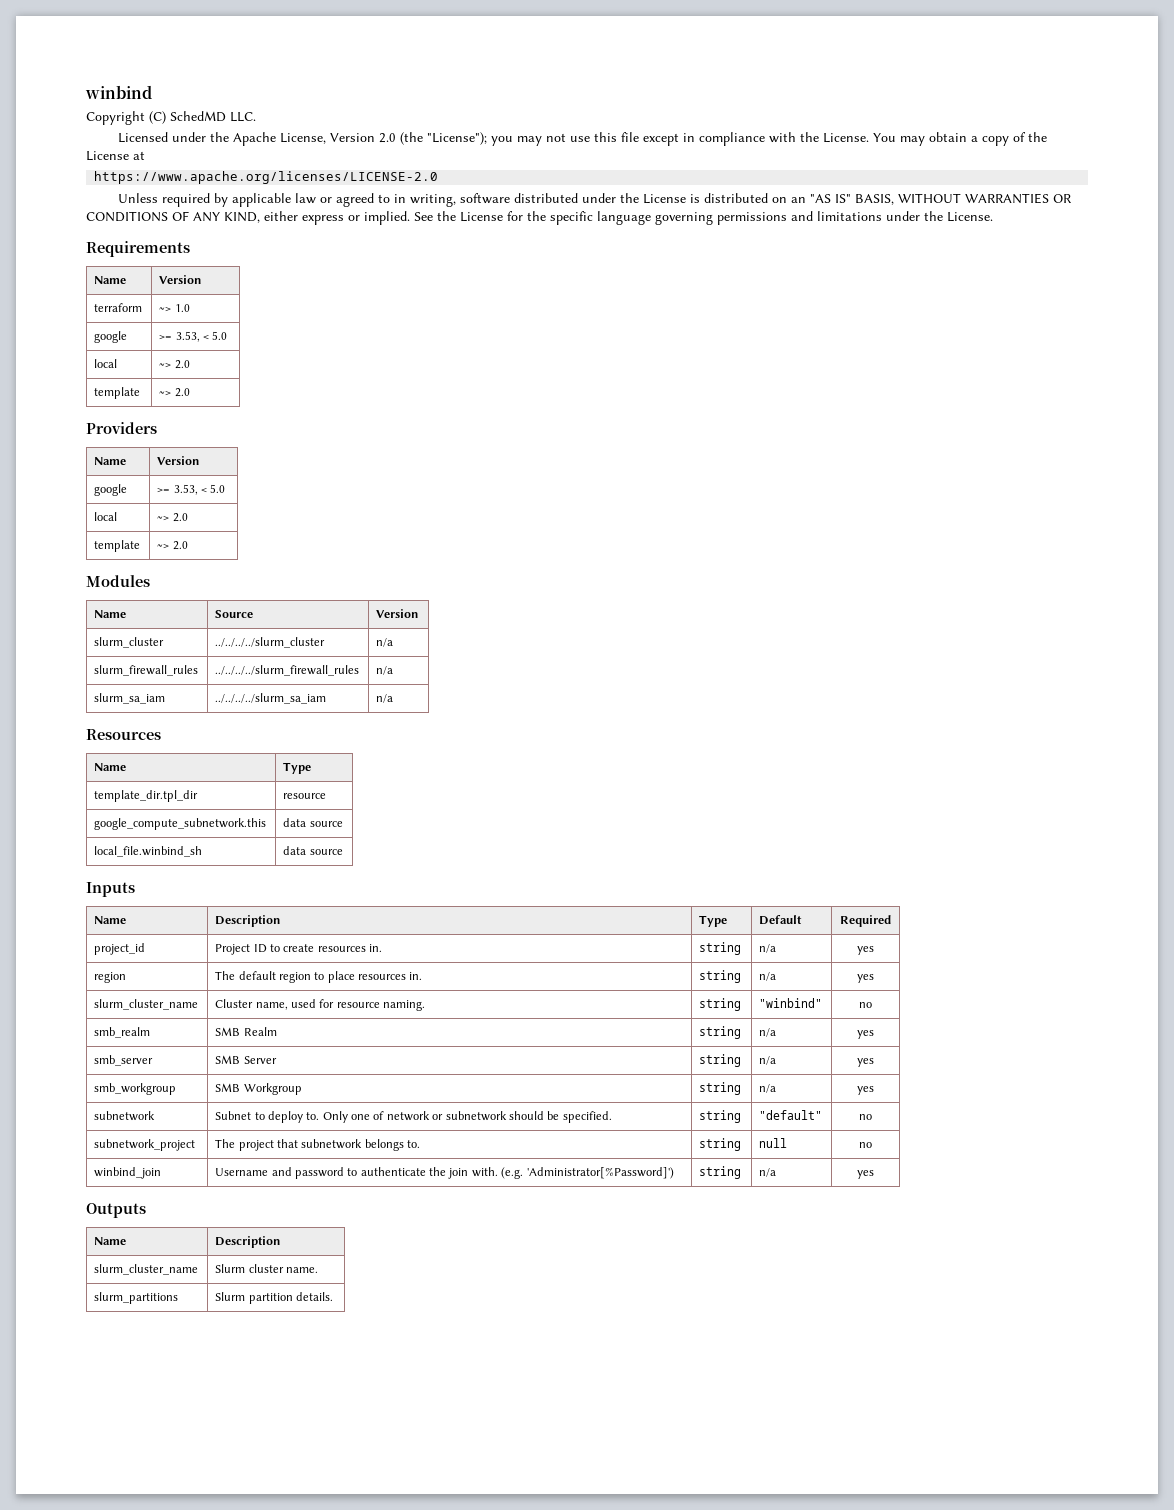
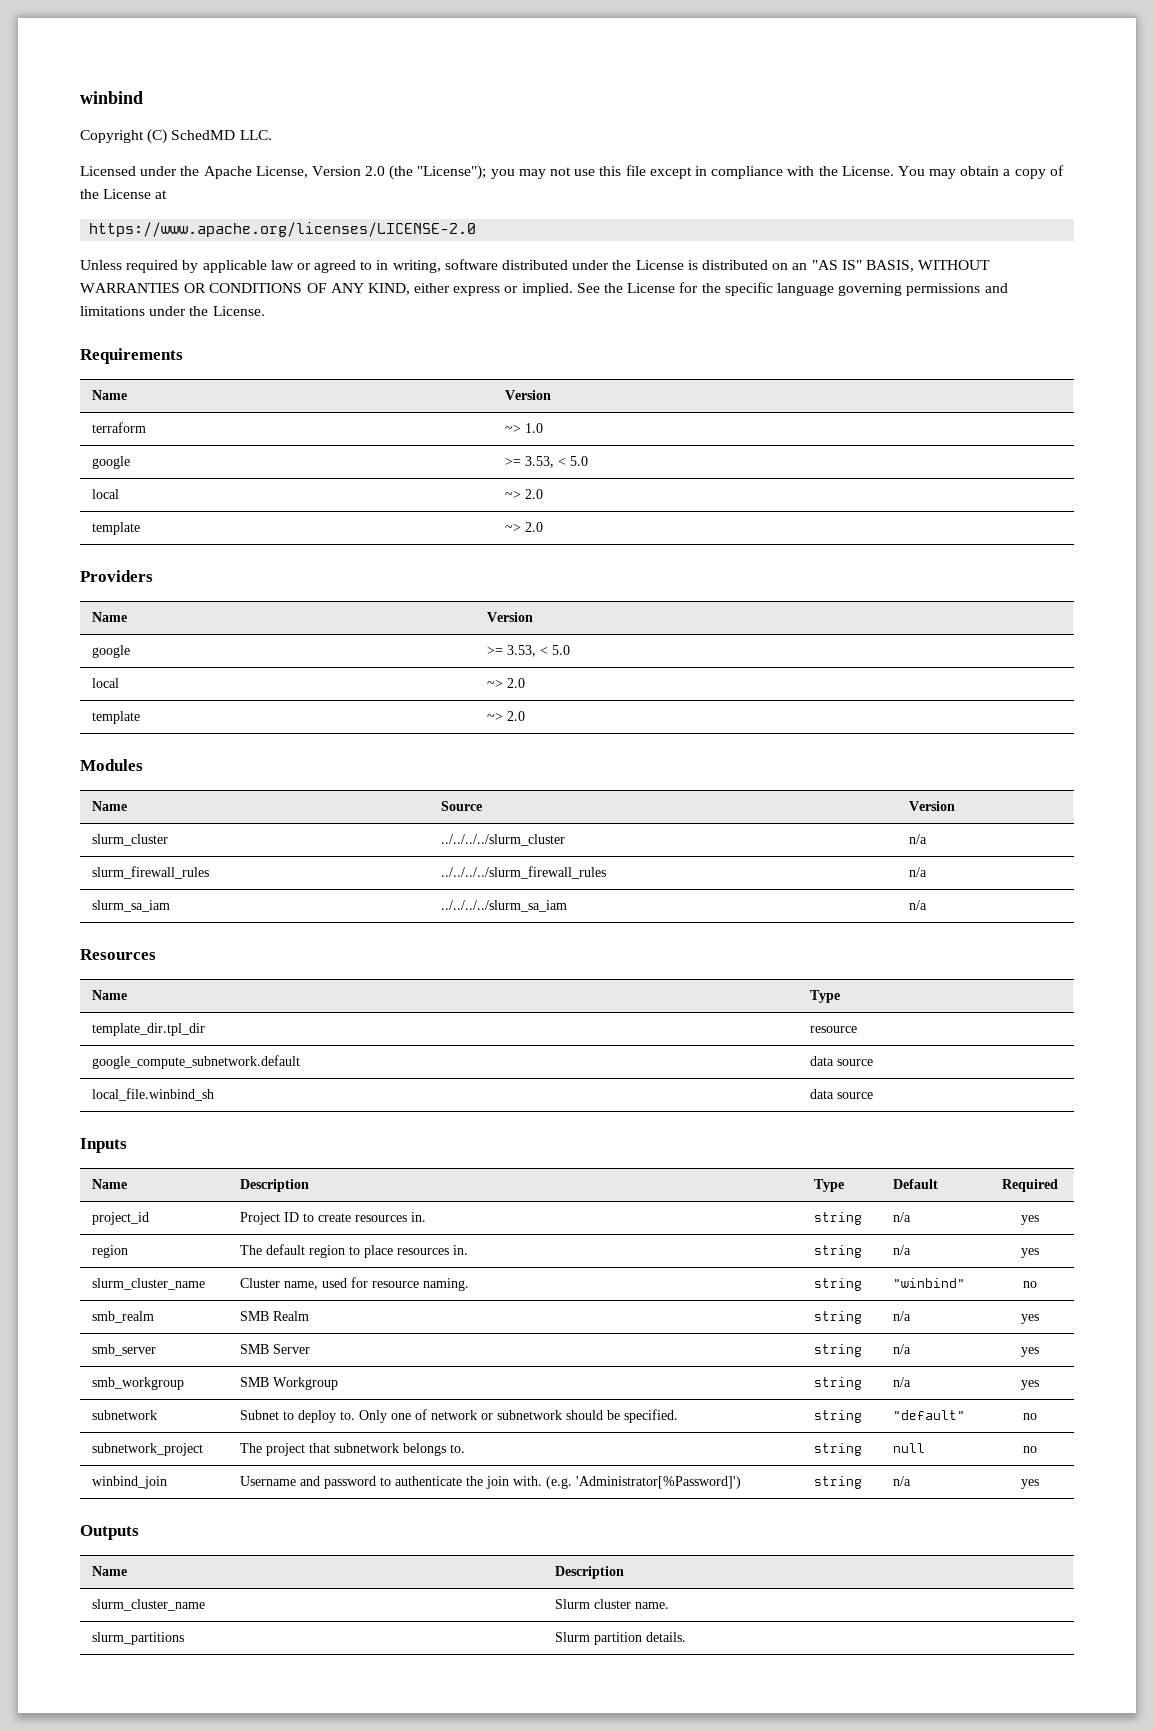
[94,818,267,830] google_compute_subnetwork.this -> [92,1055,301,1069] google_compute_subnetwork.default

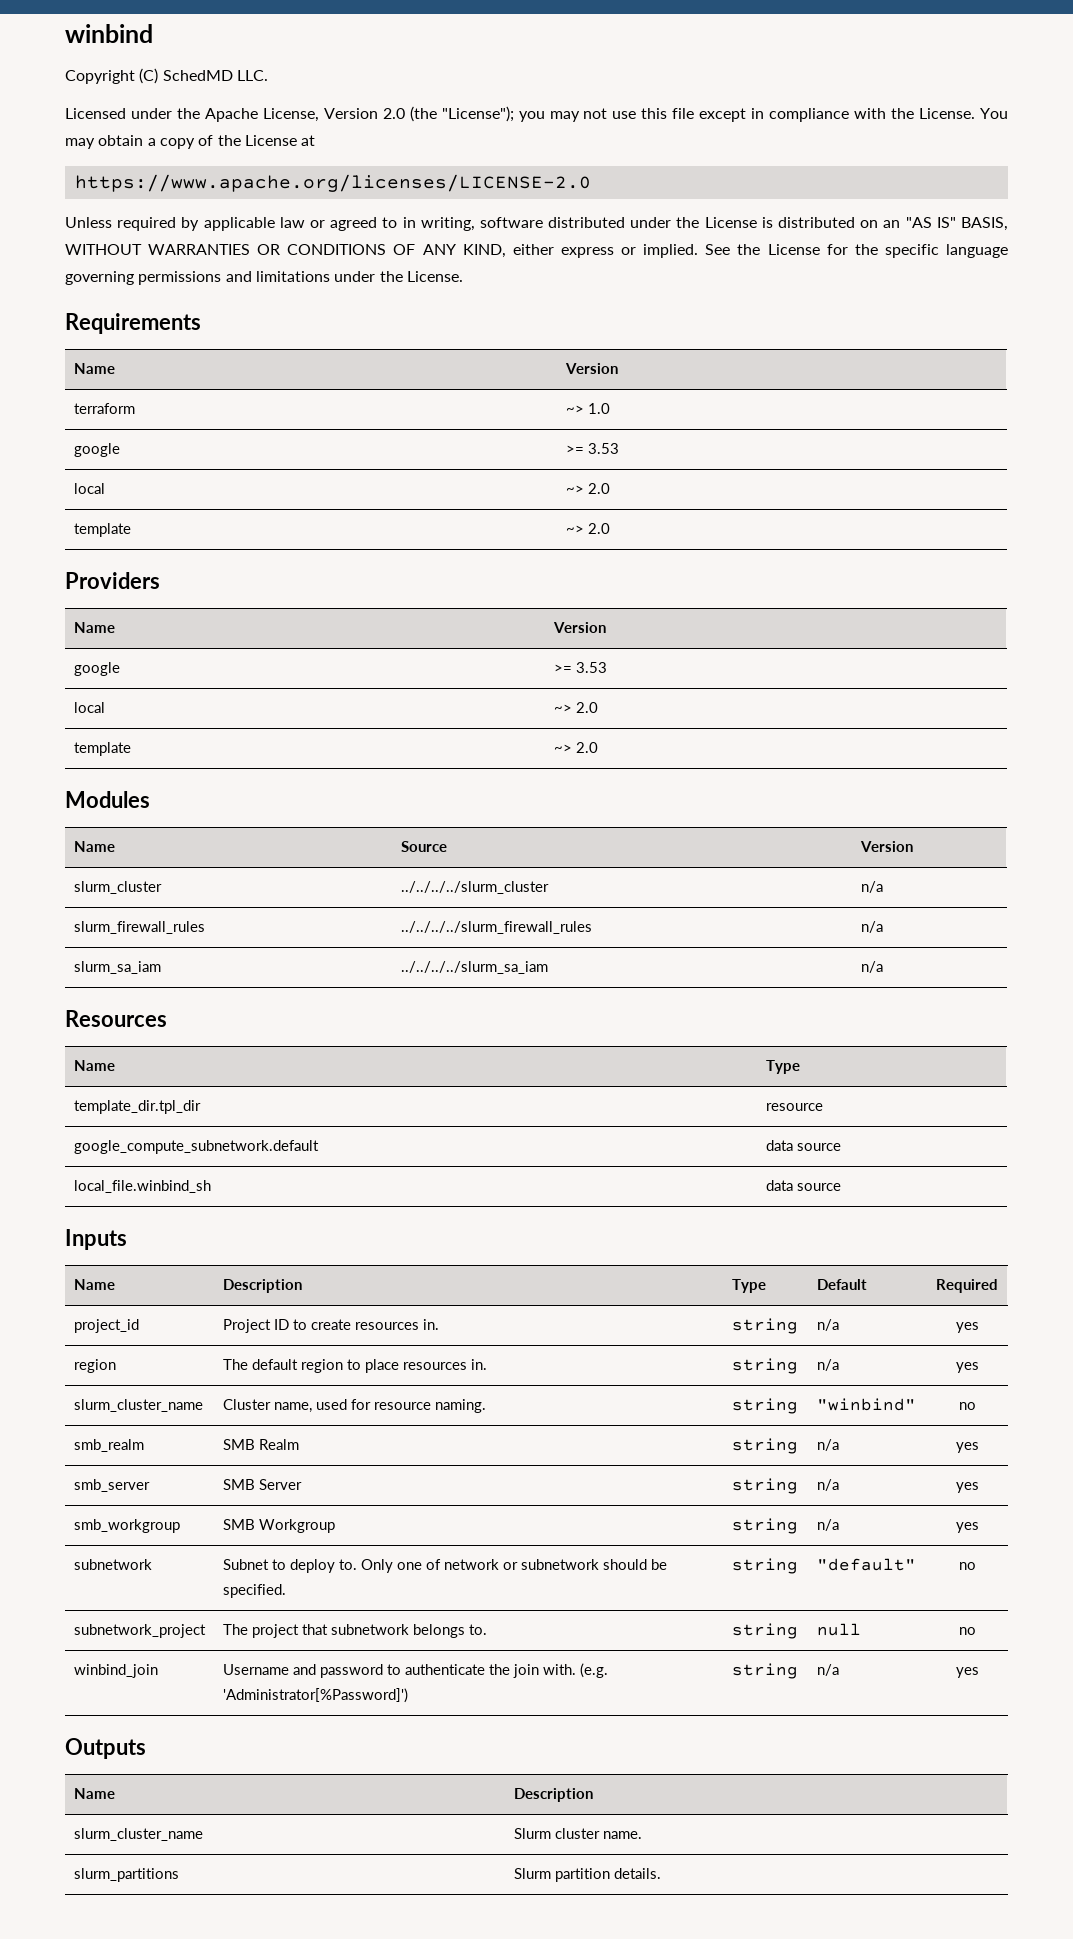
[525,456,589,468] 3.53, < 5.0 -> [587,443,619,454] 3.53
[507,645,571,657] 3.53, < 5.0 -> [575,662,607,673] 3.53

